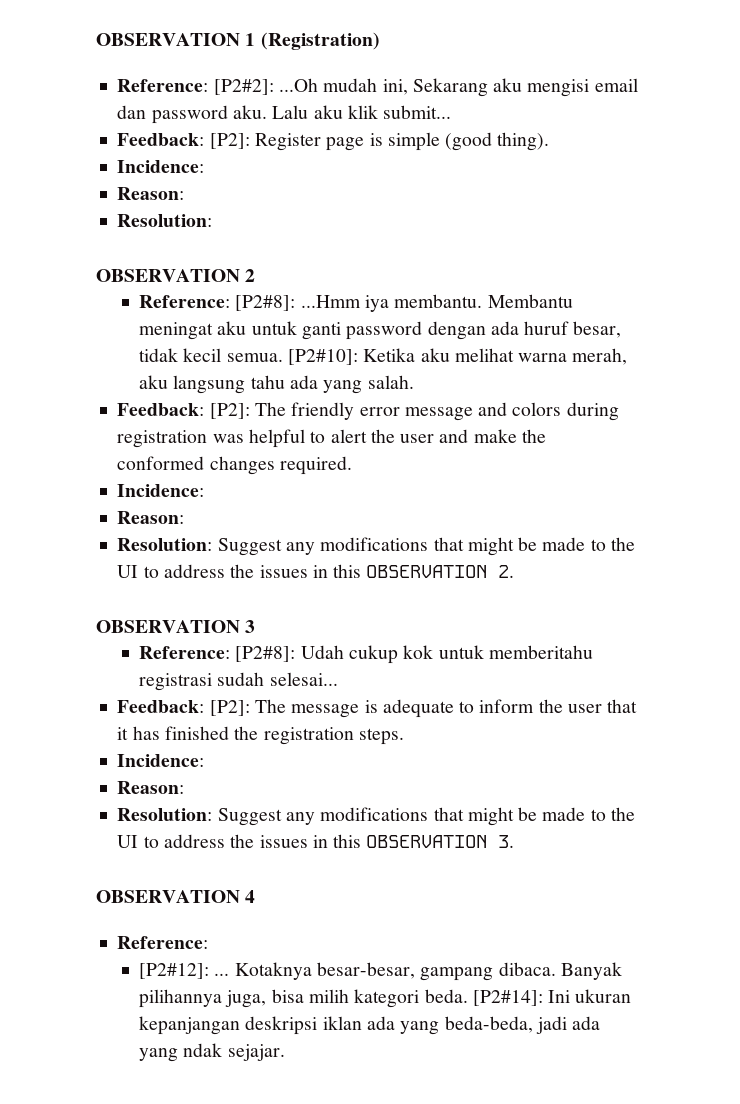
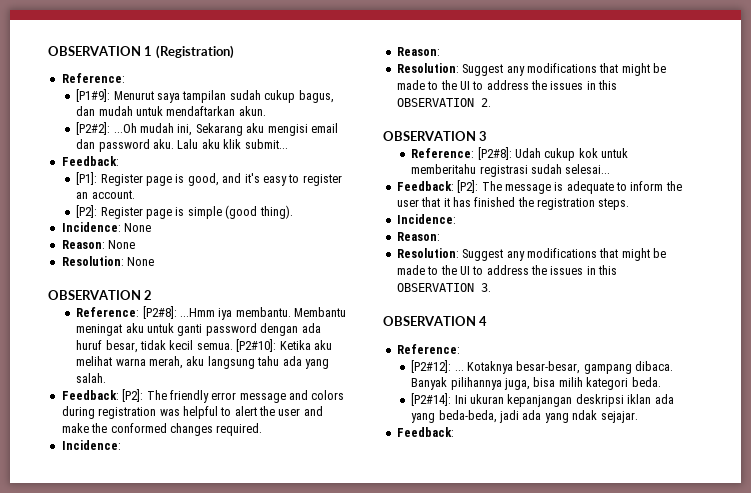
(209, 85) none -> [76,89,334,103] [76,106,266,116] // [P1#9]: Menurut saya tampilan sudah cukup bagus, dan mudah untuk mendaftarkan akun. //
(205, 139) none -> [76,172,342,186] [76,190,135,199] // [P1]: Register page is good, and it's easy to register an account. //
[117,160,205,173] [117,187,185,200] [117,214,213,227] Incidence: // Reason: // Resolution: -> [61,222,152,232] [61,240,136,249] [61,256,155,266] Incidence: None // Reason: None // Resolution: None
(468, 996) none -> (661, 382) //
(285, 1052) none -> [396,427,454,437] // Feedback:

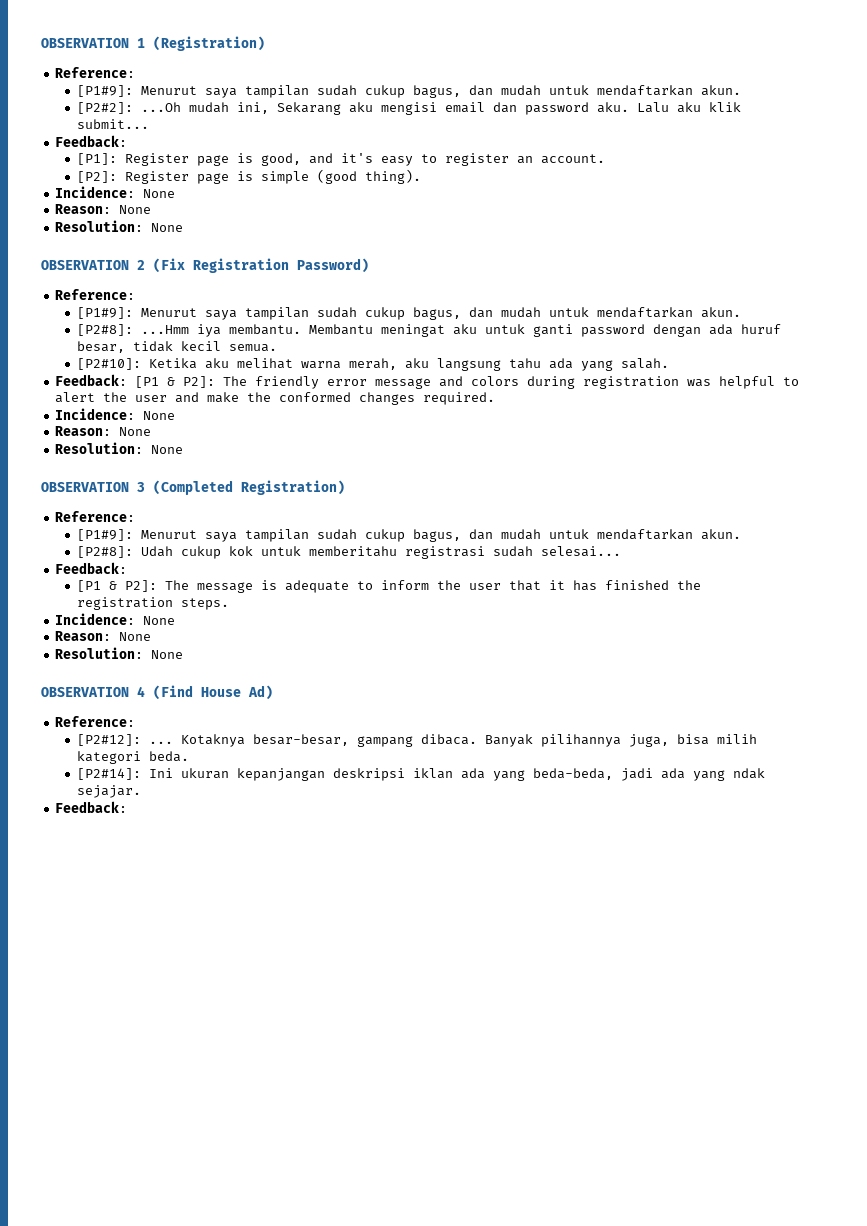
[76,307,140,317] // Reference: -> [153,258,369,273] [55,289,136,300] [77,307,742,320] (Fix Registration Password) // Reference: // [P1#9]: Menurut saya tampilan sudah cukup bagus, dan mudah untuk mendaftarkan akun. //
(233, 346) none -> (278, 348) //
[122,389,144,402] [P2]: -> [135,376,216,388] [P1 & P2]:
[61,440,121,450] [396,47,440,56] [396,63,666,76] [396,80,618,90] [396,98,491,107] Incidence: // Reason: // Resolution: Suggest any modifications that might be made to the UI to address the issues in this OBSERVATION 2. -> [55,408,176,420] [55,426,152,436] [55,442,184,454] Incidence: None // Reason: None // Resolution: None
[411,148,475,158] // Reference: -> [153,480,345,495] [55,511,136,522] [77,529,742,542] (Completed Registration) // Reference: // [P1#9]: Menurut saya tampilan sudah cukup bagus, dan mudah untuk mendaftarkan akun. //
[457,180,479,193] [P2]: -> [77,580,158,592] // [P1 & P2]:
[396,214,456,224] [396,232,440,241] [396,248,666,261] [396,265,618,275] [396,283,491,292] Incidence: // Reason: // Resolution: Suggest any modifications that might be made to the UI to address the issues in this OBSERVATION 3. -> [55,613,176,625] [55,631,152,641] [55,647,184,659] Incidence: None // Reason: None // Resolution: None
(488, 321) none -> [153,685,273,700] (Find House Ad)

